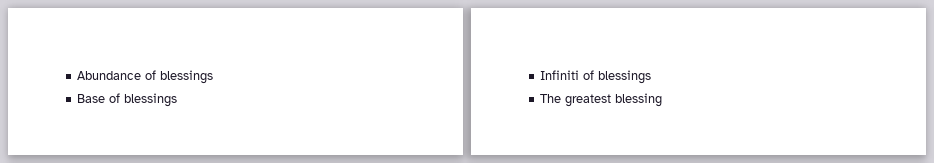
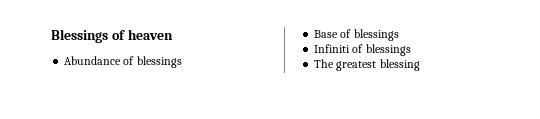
(77, 75) none -> [51,29,173,43] Blessings of heaven //

